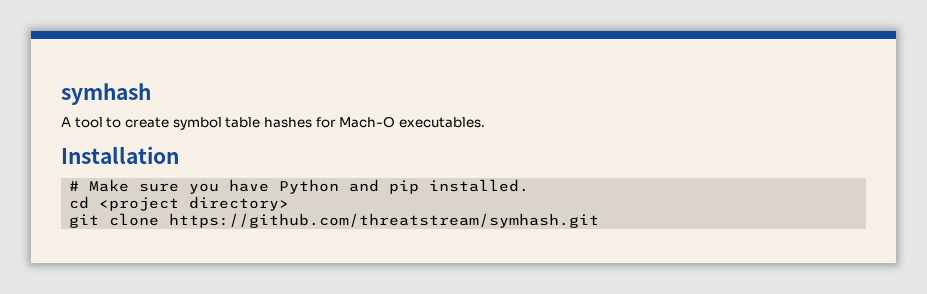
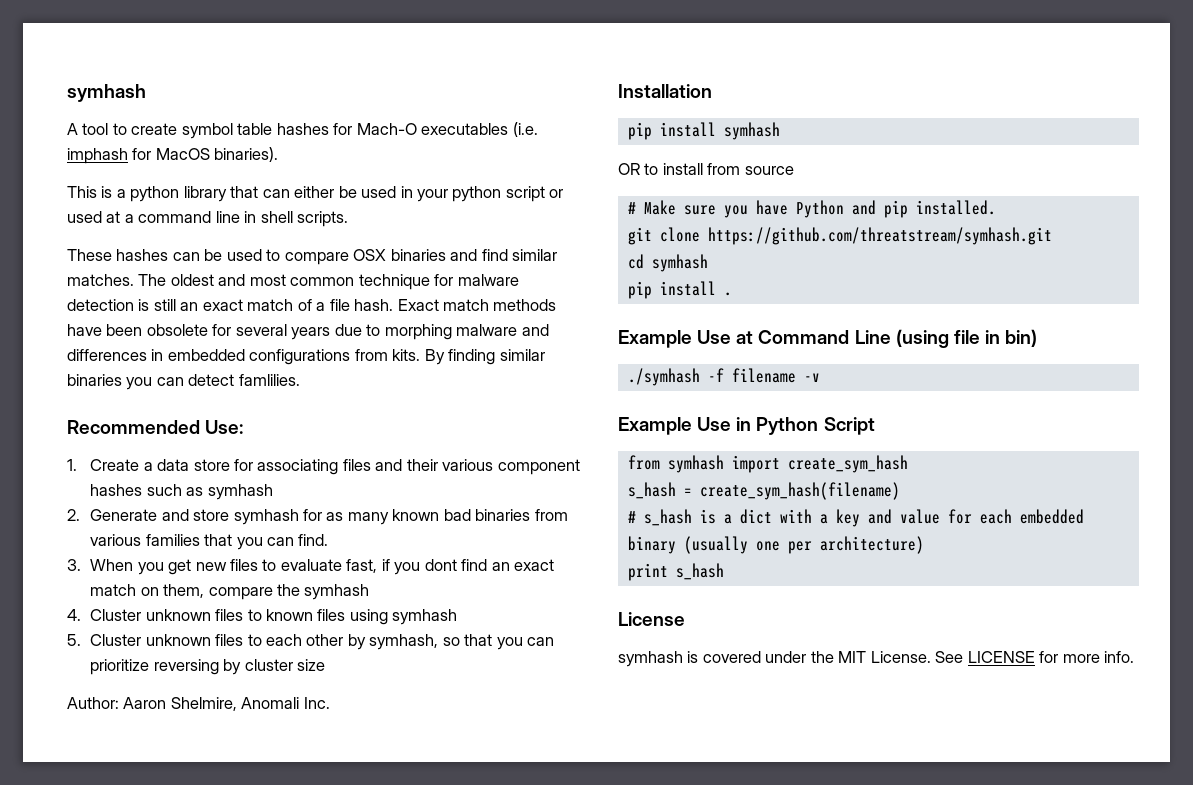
[398,117,485,128] [61,146,179,164] executables. // Installation -> [421,122,538,137] [67,147,279,164] [67,186,564,202] [67,211,349,227] [67,249,558,265] [67,274,519,290] [67,299,557,311] [67,324,549,340] [67,349,545,365] [67,374,300,390] [67,420,244,434] [67,459,580,475] [90,484,273,500] [67,509,568,525] [90,534,329,550] [67,559,555,575] [90,584,370,600] [67,609,458,625] [67,634,555,650] [90,659,325,675] [67,697,330,711] [618,84,712,98] [627,122,780,140] [618,163,794,175] executables (i.e. imphash for MacOS binaries). // This is a python library that can either be used in your python script or used at a command line in shell scripts. // These hashes can be used to compare OSX binaries and find similar matches. The oldest and most common technique for malware detection is still an exact match of a file hash. Exact match methods have been obsolete for several years due to morphing malware and differences in embedded configurations from kits. By finding similar binaries you can detect famlilies. // Recommended Use: // 1. Create a data store for associating files and their various component hashes such as symhash // 2. Generate and store symhash for as many known bad binaries from various families that you can find. // 3. When you get new files to evaluate fast, if you dont find an exact match on them, compare the symhash // 4. Cluster unknown files to known files using symhash // 5. Cluster unknown files to each other by symhash, so that you can prioritize reversing by cluster size // Author: Aaron Shelmire, Anomali Inc. // Installation // pip install symhash // OR to install from source
[69,196,290,211] // cd <project directory> -> (996, 207) none
(600, 220) none -> [627,254,708,272] [627,281,732,299] [618,329,1038,348] [627,368,820,386] [618,417,875,435] [627,455,908,473] [627,482,900,500] [627,509,1084,527] [627,536,924,554] [627,563,724,581] [618,612,685,626] [618,651,1135,667] // cd symhash // pip install . // Example Use at Command Line (using file in bin) // ./symhash -f filename -v // Example Use in Python Script // from symhash import create_sym_hash // s_hash = create_sym_hash(filename) // # s_hash is a dict with a key and value for each embedded binary (usually one per architecture) // print s_hash // License // symhash is covered under the MIT License. See LICENSE for more info.

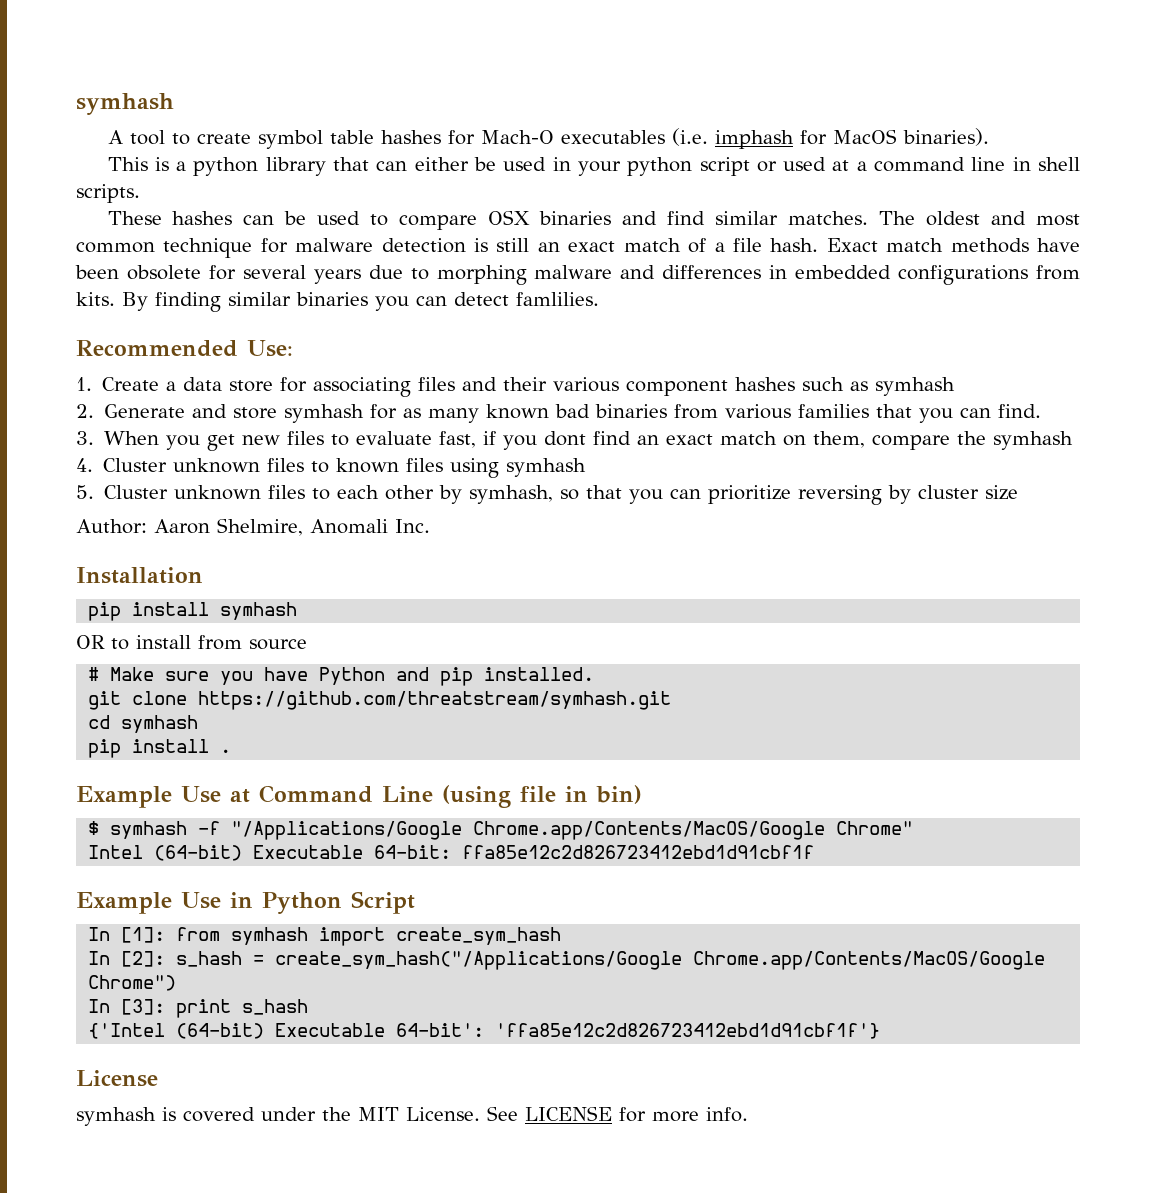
[627,368,820,386] ./symhash -f filename -v -> [88,821,914,840] [88,845,815,861] $ symhash -f "/Applications/Google Chrome.app/Contents/MacOS/Google Chrome" // Intel (64-bit) Executable 64-bit: ffa85e12c2d826723412ebd1d91cbf1f
(875, 426) none -> [88,927,166,943] In [1]:
[627,482,900,500] [627,509,1084,527] [627,536,924,554] [627,563,724,581] s_hash = create_sym_hash(filename) // # s_hash is a dict with a key and value for each embedded binary (usually one per architecture) // print s_hash -> [88,951,1046,970] [88,975,177,991] [88,999,309,1018] [88,1023,881,1039] In [2]: s_hash = create_sym_hash("/Applications/Google Chrome.app/Contents/MacOS/Google Chrome") // In [3]: print s_hash // {'Intel (64-bit) Executable 64-bit': 'ffa85e12c2d826723412ebd1d91cbf1f'}

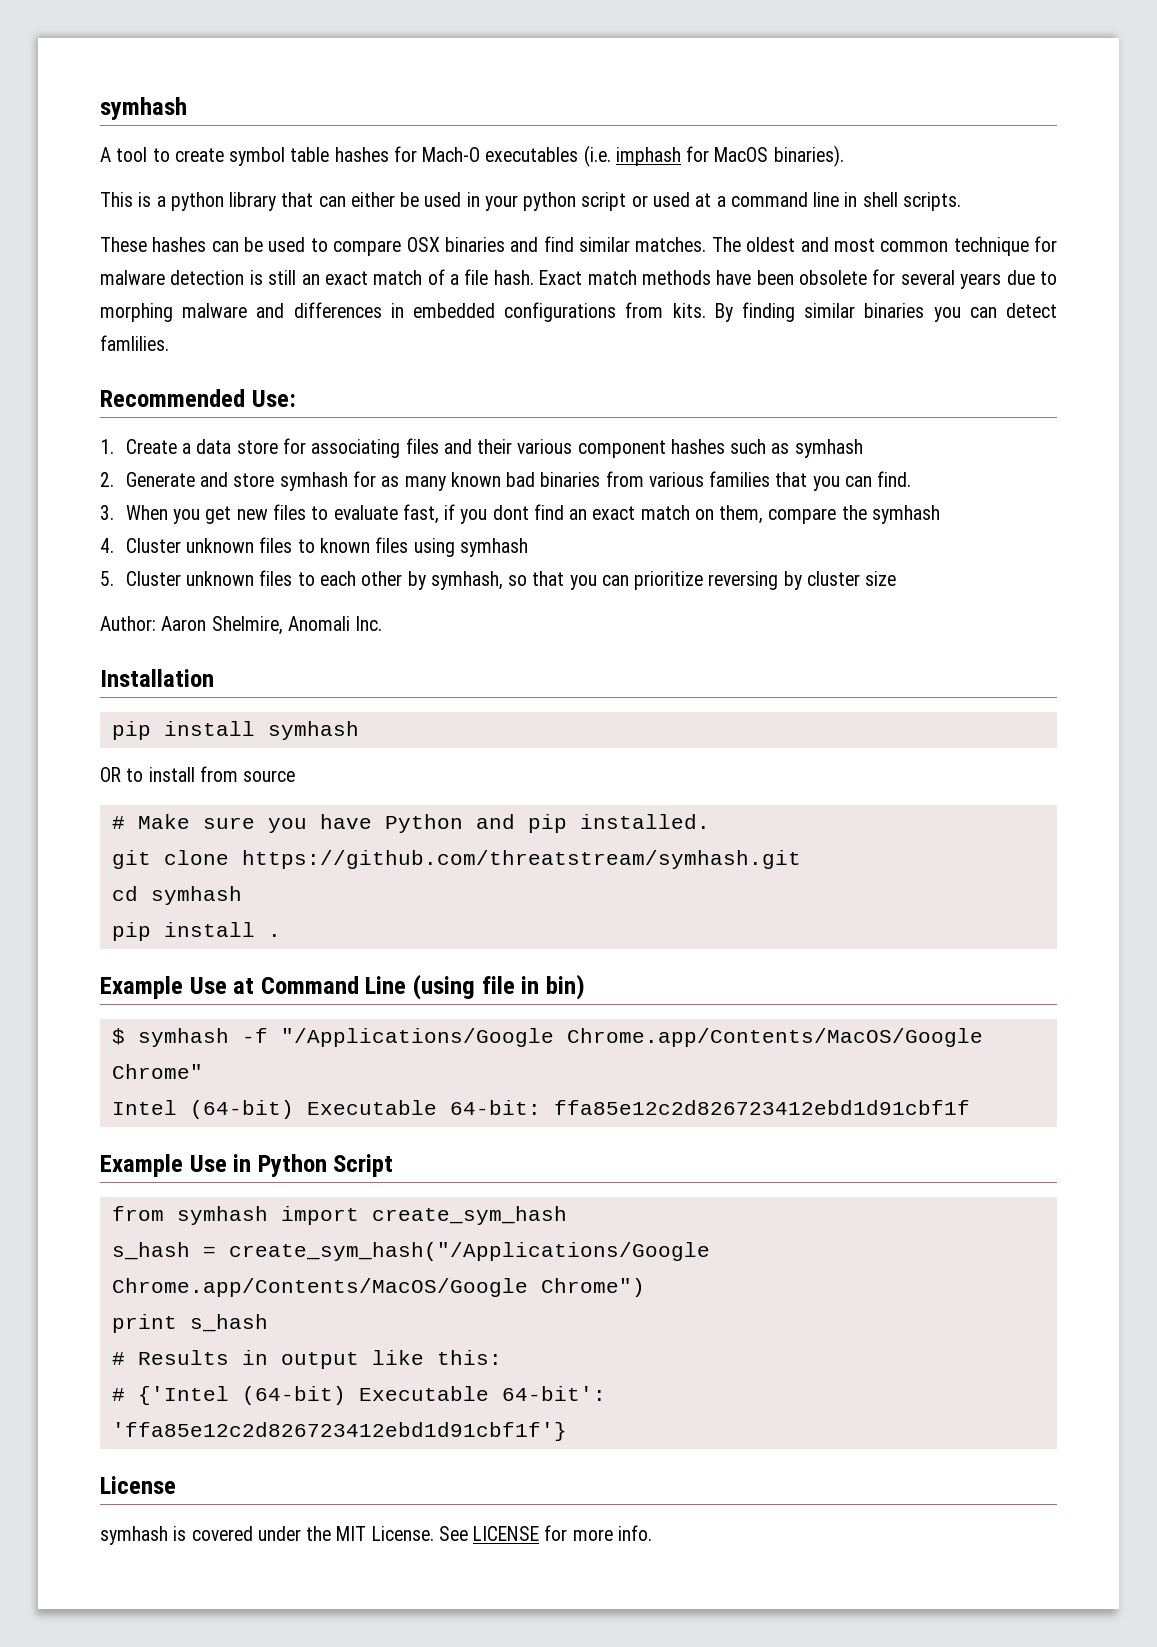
[88,927,166,943] In [1]: -> (394, 1165) none
[88,951,166,967] In [2]: -> (567, 1215) none
[88,999,166,1015] In [3]: -> (645, 1287) none
(309, 1007) none -> [111,1350,502,1369] [111,1388,125,1401] # Results in output like this: // #

